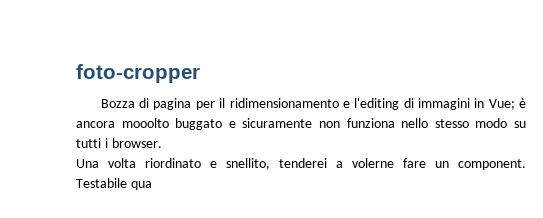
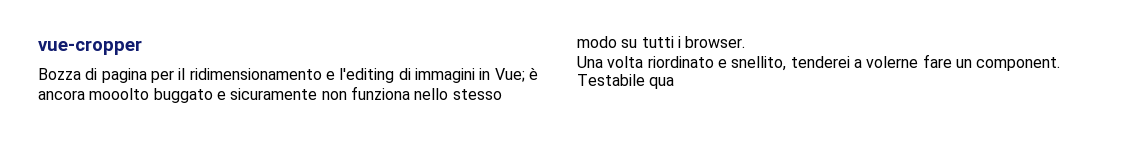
[76,64,200,83] foto-cropper -> [38,40,142,55] vue-cropper

